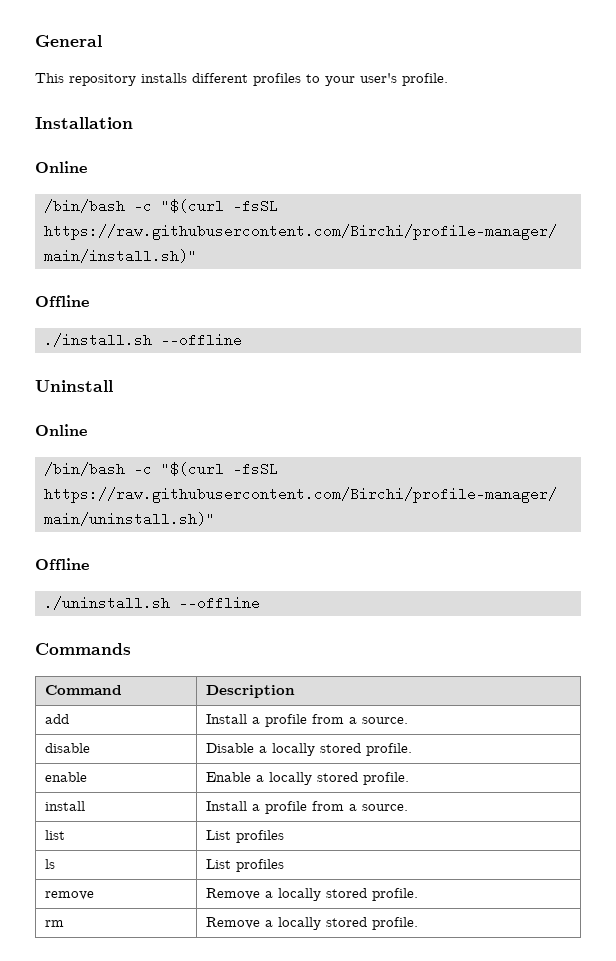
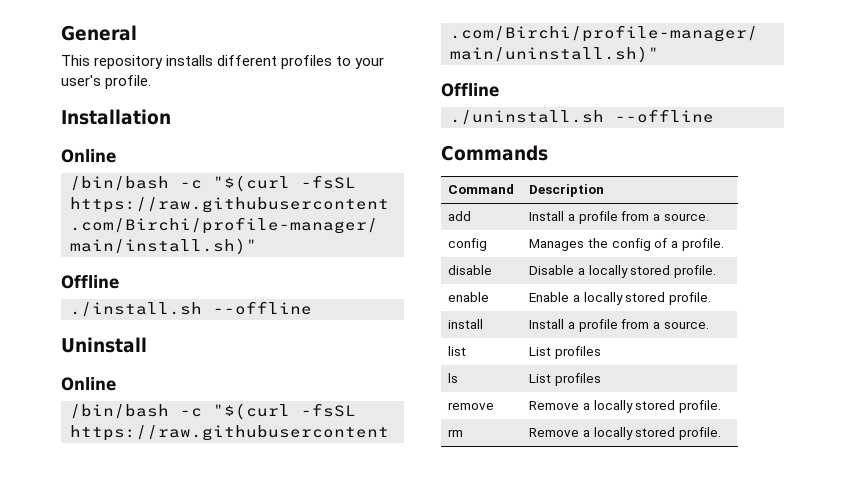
(409, 720) none -> [448,238,488,251] [529,238,724,251] // config | Manages the config of a profile.

